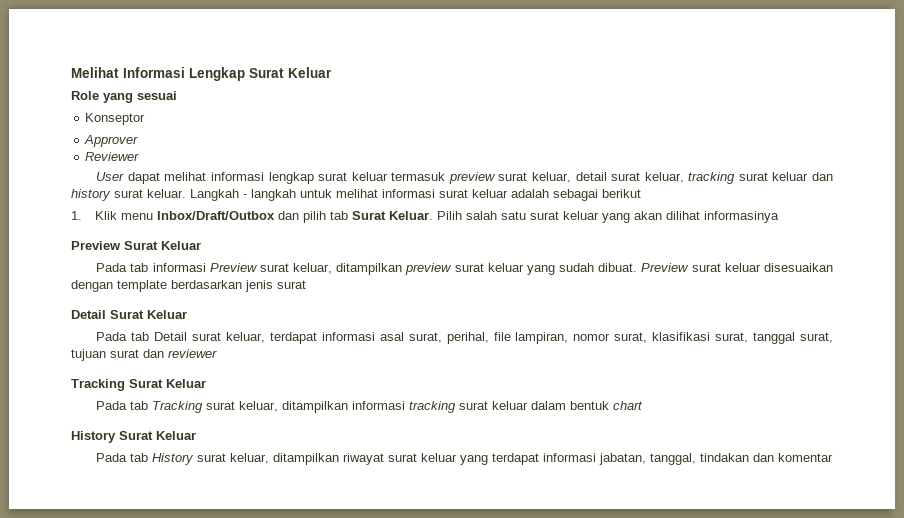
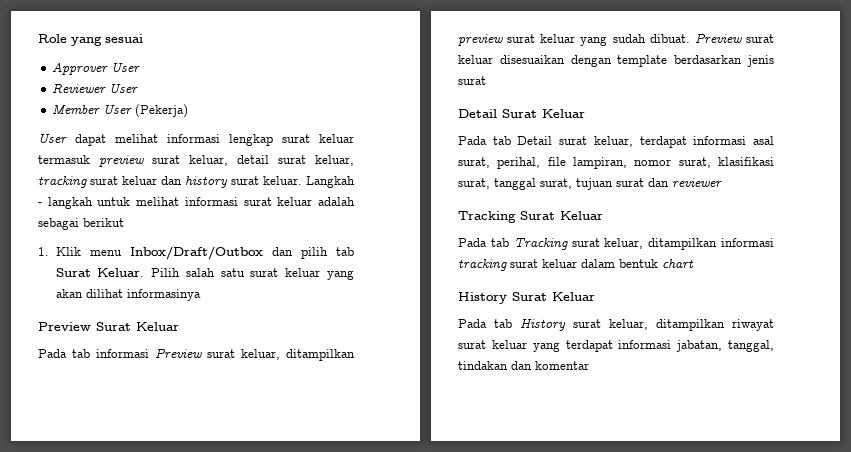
[71,67,332,81] Melihat Informasi Lengkap Surat Keluar // -> (38, 38) none
[85,113,146,125] // Konseptor -> (143, 38) none
(139, 141) none -> [111,62,141,72] User
(140, 156) none -> [109,83,139,93] [52,104,189,118] User // Member User (Pekerja)

